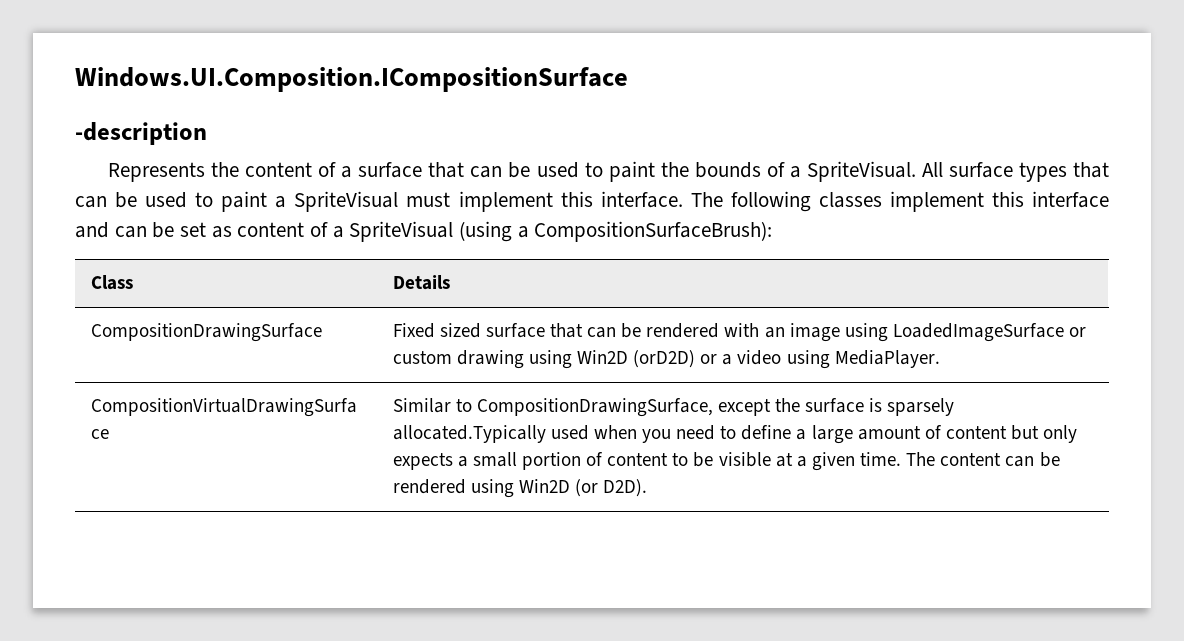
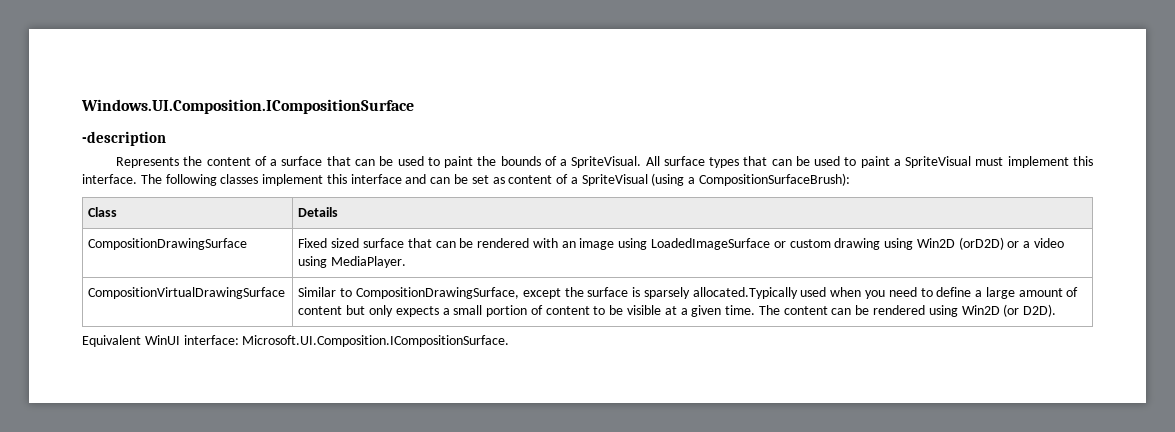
(648, 488) none -> [82,335,510,347] // Equivalent WinUI interface: Microsoft.UI.Composition.ICompositionSurface.

